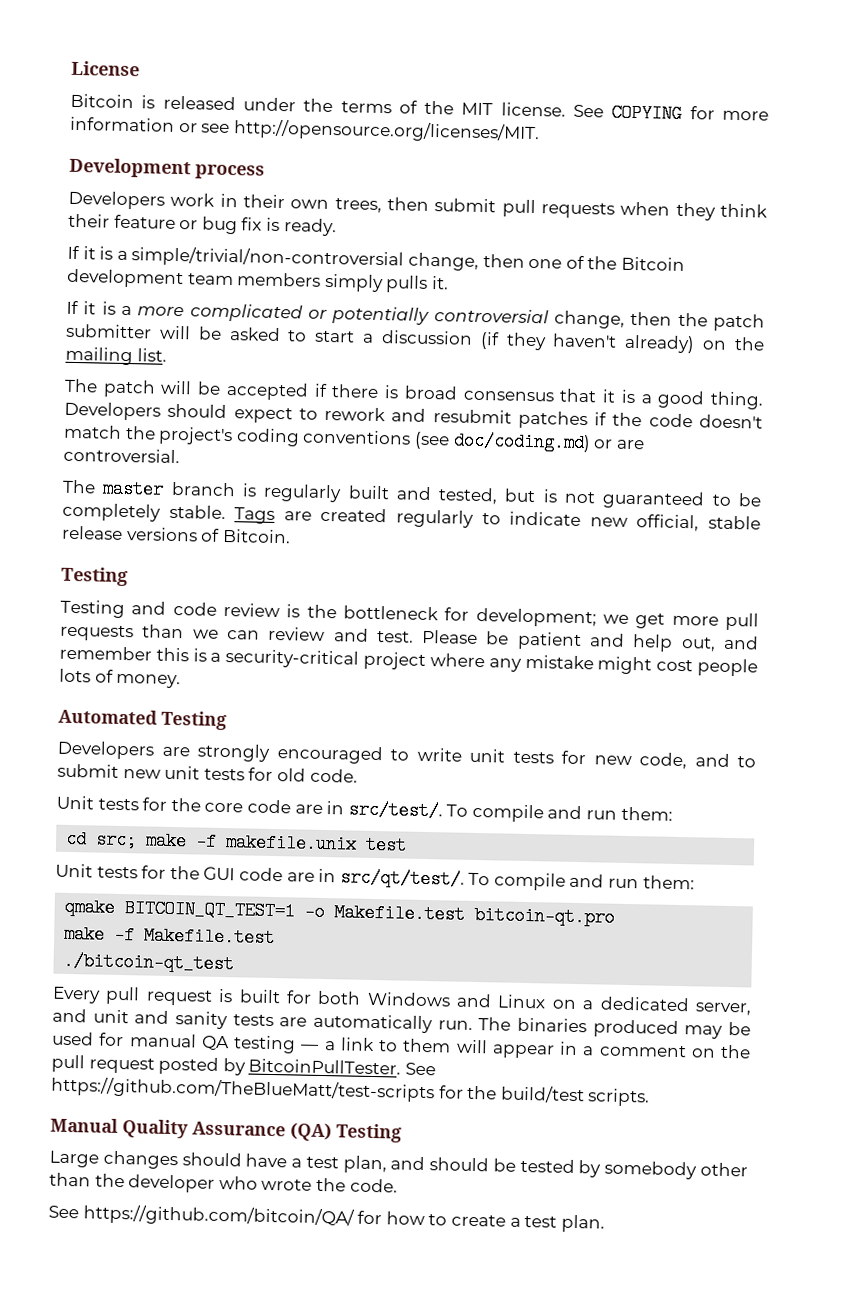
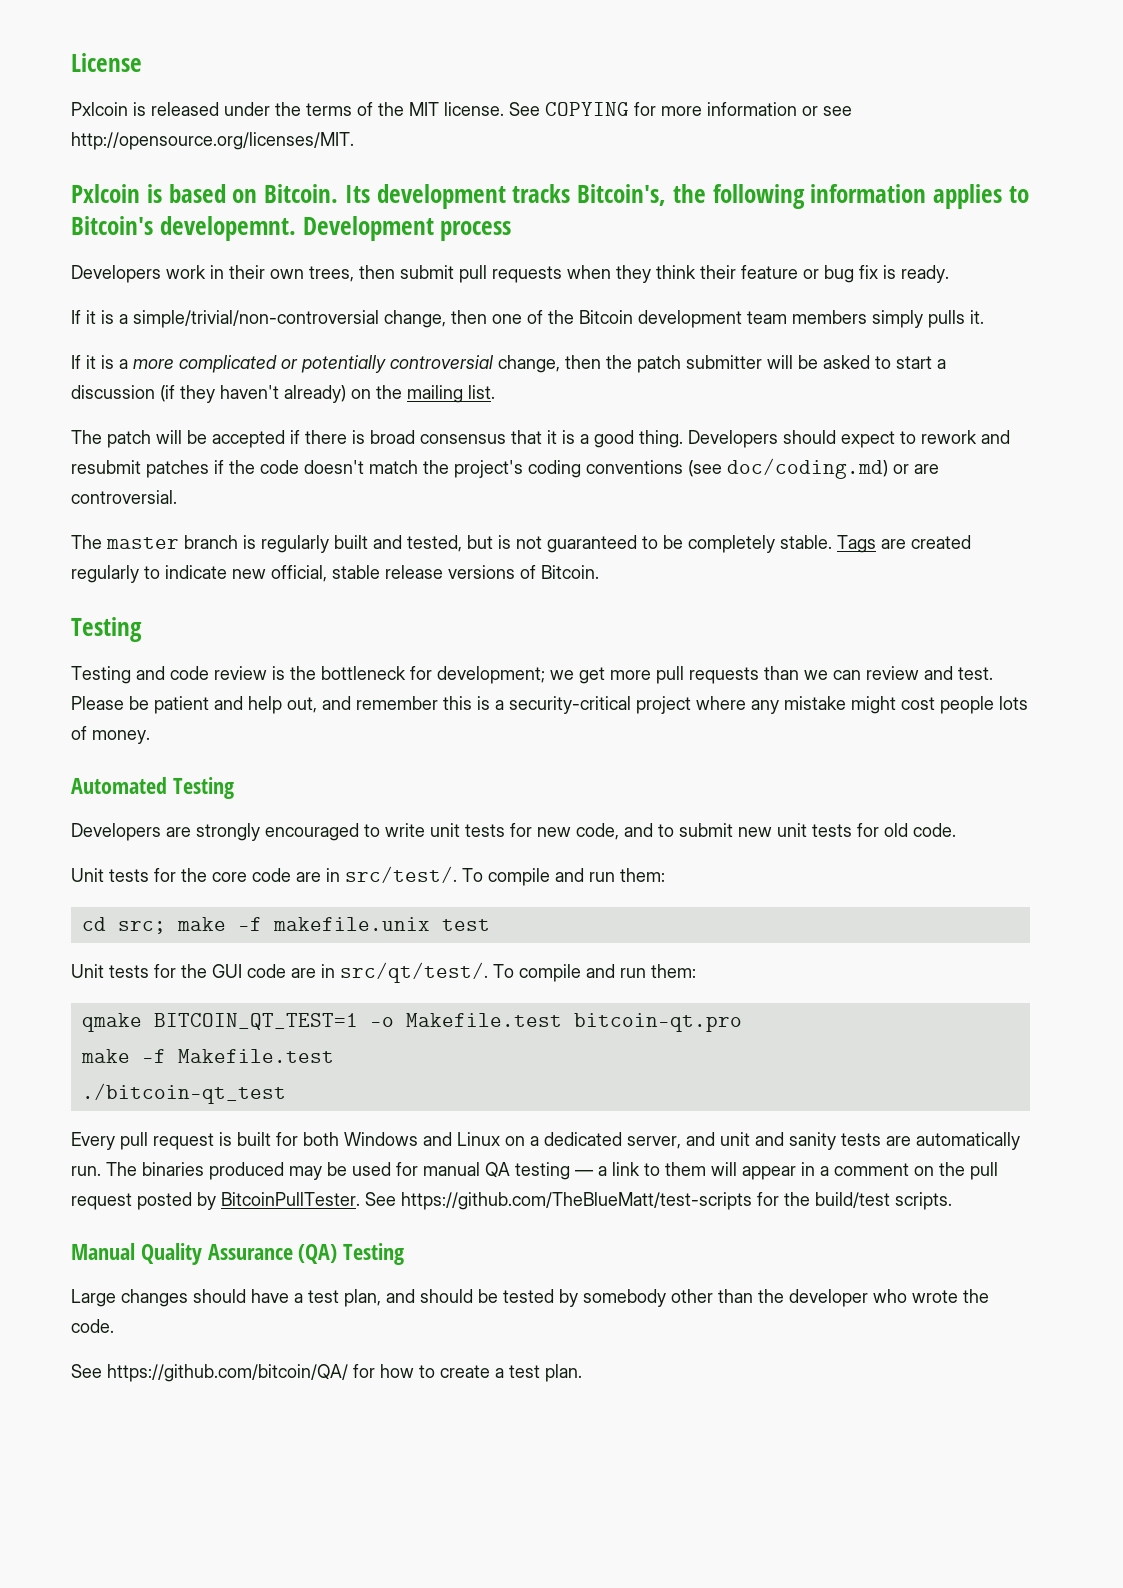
[70,93,134,109] Bitcoin -> [71,102,128,116] Pxlcoin
(540, 131) none -> [71,184,1029,209] [71,216,296,241] Pxlcoin is based on Bitcoin. Its development tracks Bitcoin's, the following information applies to Bitcoin's developemnt.

